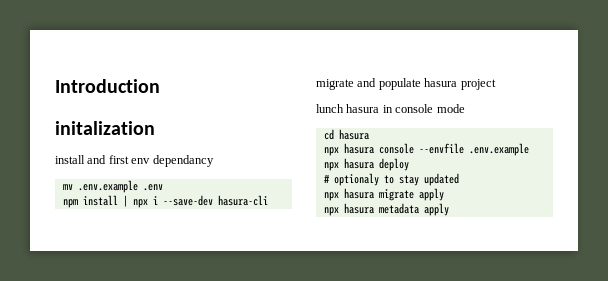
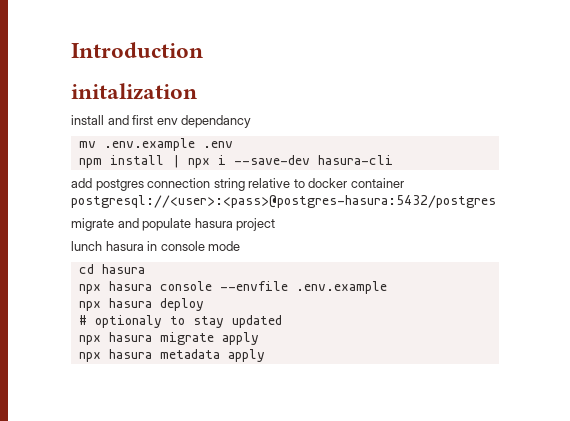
(268, 200) none -> [71,178,404,191] [71,195,496,208] // add postgres connection string relative to docker container postgresql://<user>:<pass>@postgres-hasura:5432/postgres

